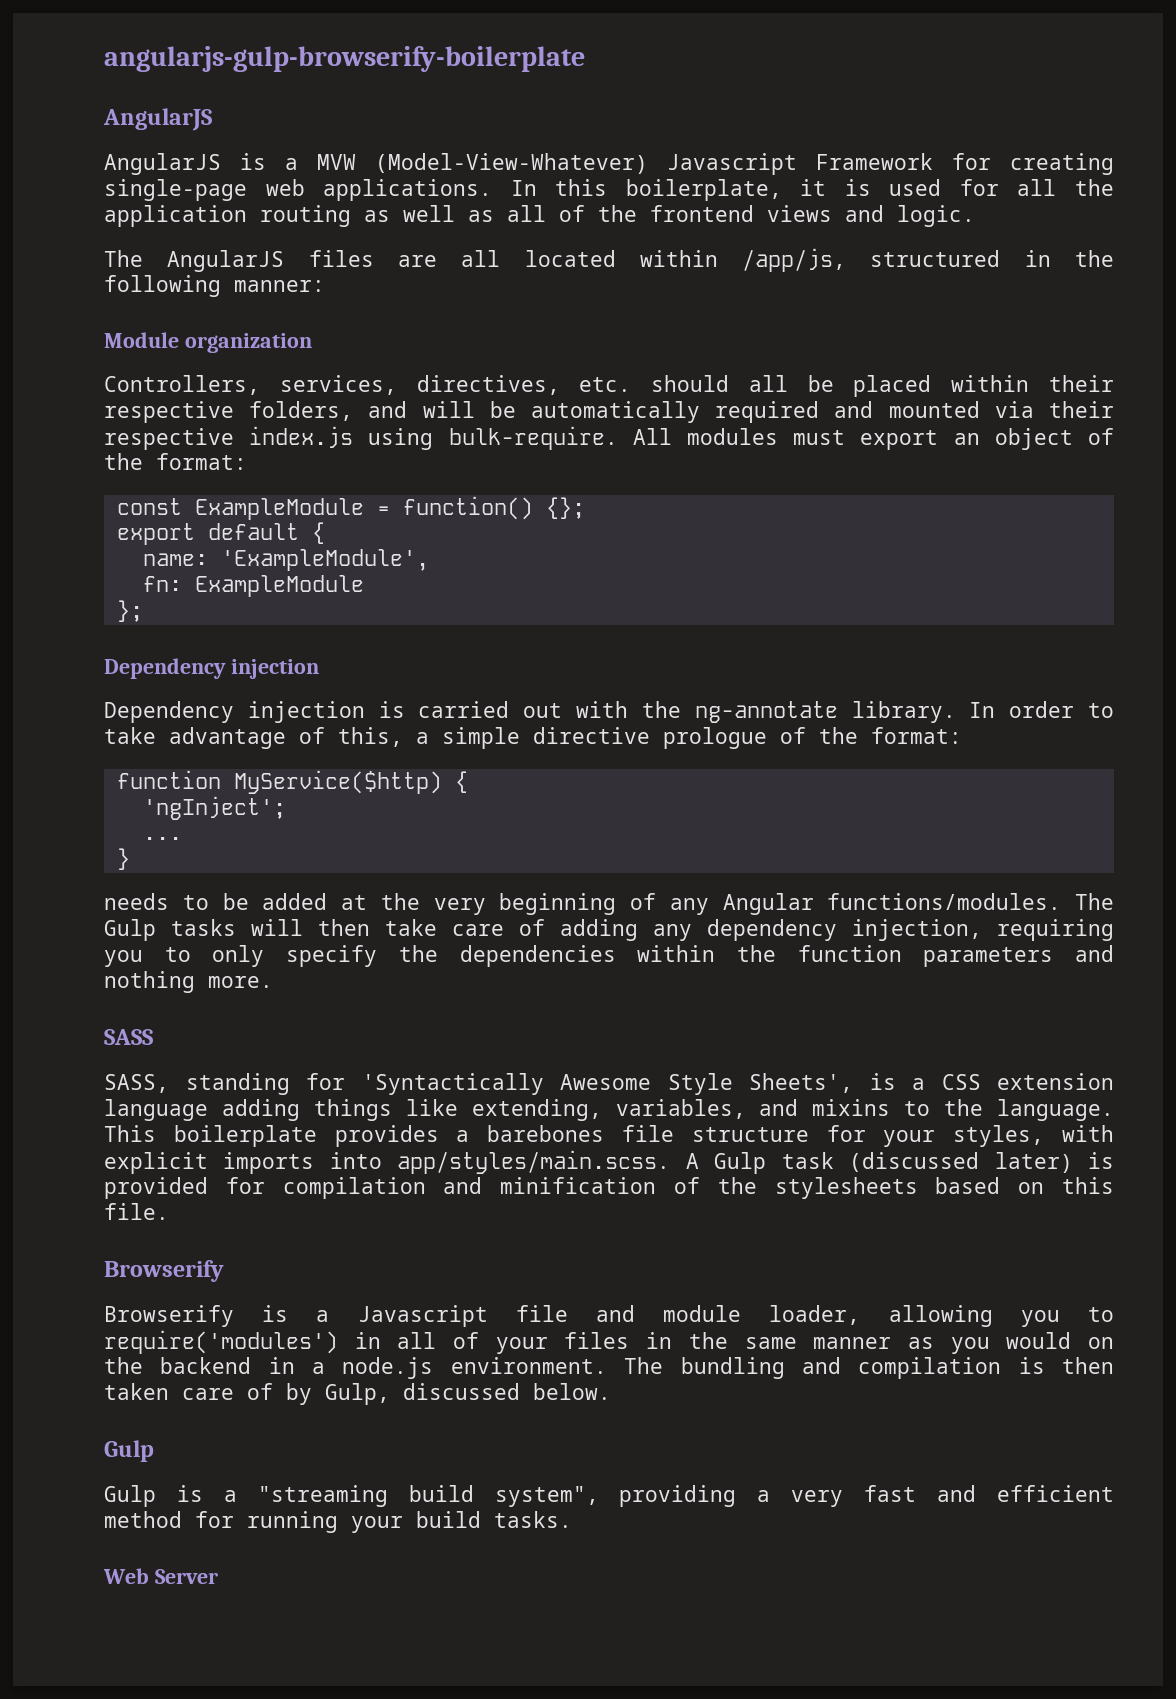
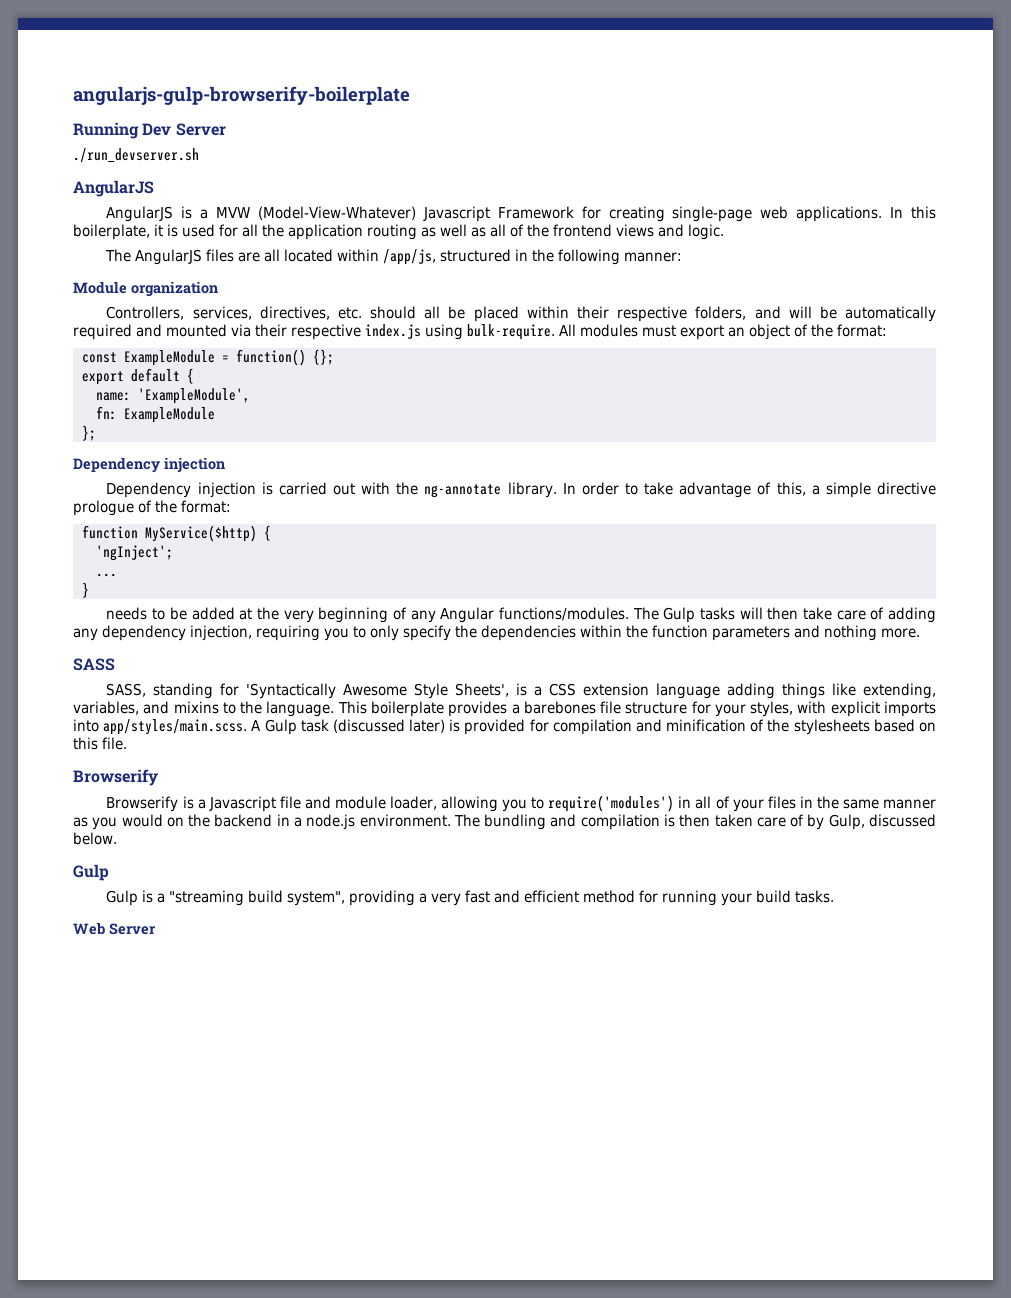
(585, 59) none -> [73,122,226,139] [73,148,199,163] // Running Dev Server // ./run_devserver.sh

